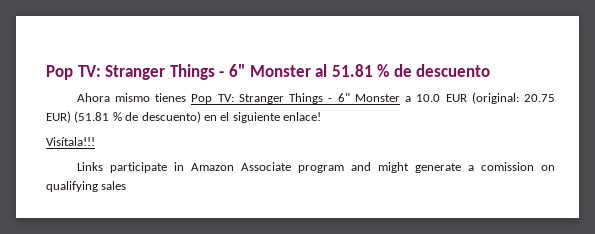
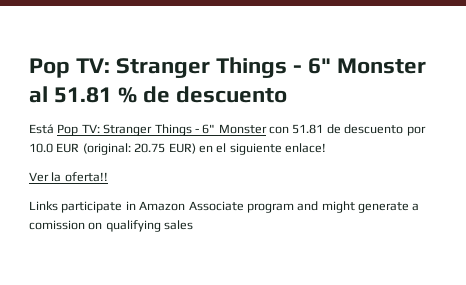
[76,93,412,104] Ahora mismo tienes Pop TV: Stranger Things - 6" Monster a -> [29,124,426,136] Está Pop TV: Stranger Things - 6" Monster con 51.81 de descuento por
[74,111,201,123] (51.81 % de descuento) -> (196, 148) none
[46,137,95,146] Visítala!!! -> [29,172,108,182] Ver la oferta!!

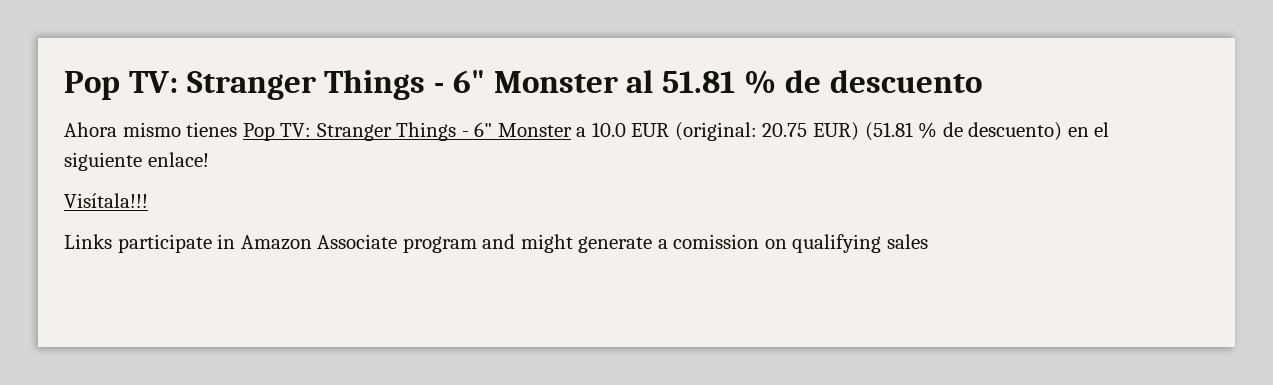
[29,124,426,136] Está Pop TV: Stranger Things - 6" Monster con 51.81 de descuento por -> [64,122,587,141] Ahora mismo tienes Pop TV: Stranger Things - 6" Monster a
(196, 148) none -> [864,122,1063,141] (51.81 % de descuento)
[29,172,108,182] Ver la oferta!! -> [64,193,148,208] Visítala!!!

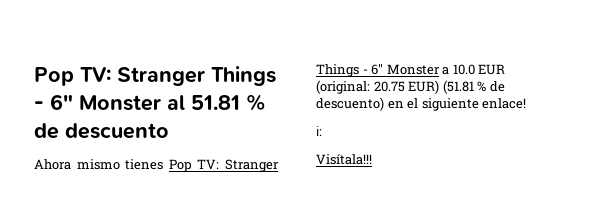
(209, 159) none -> [316,126,322,136] // ℹ:
[64,234,928,253] // Links participate in Amazon Associate program and might generate a comission on qualifying sales -> (372, 159) none

